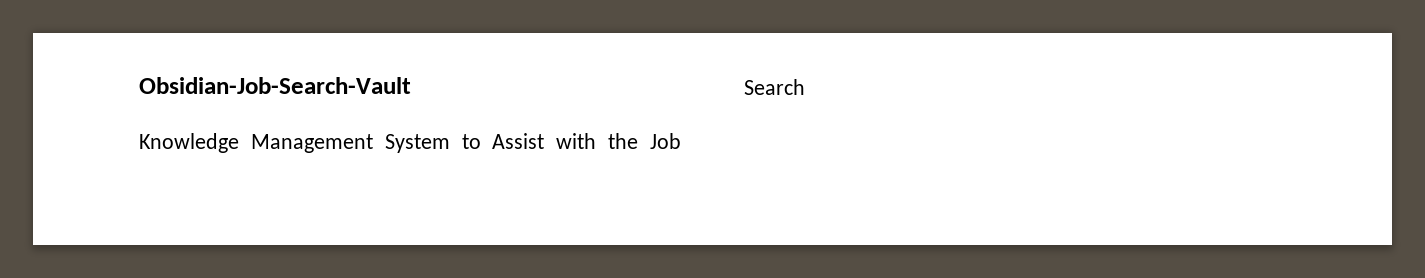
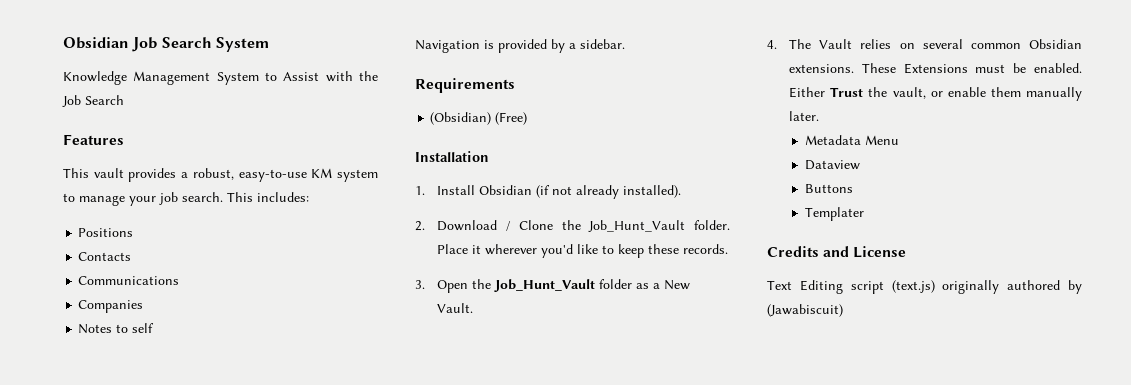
[139,77,411,94] Obsidian-Job-Search-Vault -> [63,37,269,52] Obsidian Job Search System
(805, 87) none -> [63,134,124,145] [63,168,379,182] [63,192,309,206] [78,228,134,237] [78,252,132,261] [78,276,180,285] [78,300,144,313] [78,323,155,334] [415,39,625,53] [415,78,515,93] [430,112,528,125] [415,151,489,162] [415,185,682,199] [415,220,730,232] [437,244,729,258] [415,279,691,293] [437,303,474,313] [767,39,1082,49] [789,63,1082,74] [789,87,1082,101] [789,111,820,121] [804,135,899,145] [804,160,860,170] [804,184,853,193] [804,207,864,221] [767,246,907,258] [767,280,1082,294] [767,304,843,317] // Features // This vault provides a robust, easy-to-use KM system to manage your job search. This includes: // Positions // Contacts // Communications // Companies // Notes to self // Navigation is provided by a sidebar. // Requirements // (Obsidian) (Free) // Installation // 1. Install Obsidian (if not already installed). // 2. Download / Clone the Job_Hunt_Vault folder. Place it wherever you'd like to keep these records. // 3. Open the Job_Hunt_Vault folder as a New Vault. // 4. The Vault relies on several common Obsidian extensions. These Extensions must be enabled. Either Trust the vault, or enable them manually later. // Metadata Menu // Dataview // Buttons // Templater // Credits and License // Text Editing script (text.js) originally authored by (Jawabiscuit)

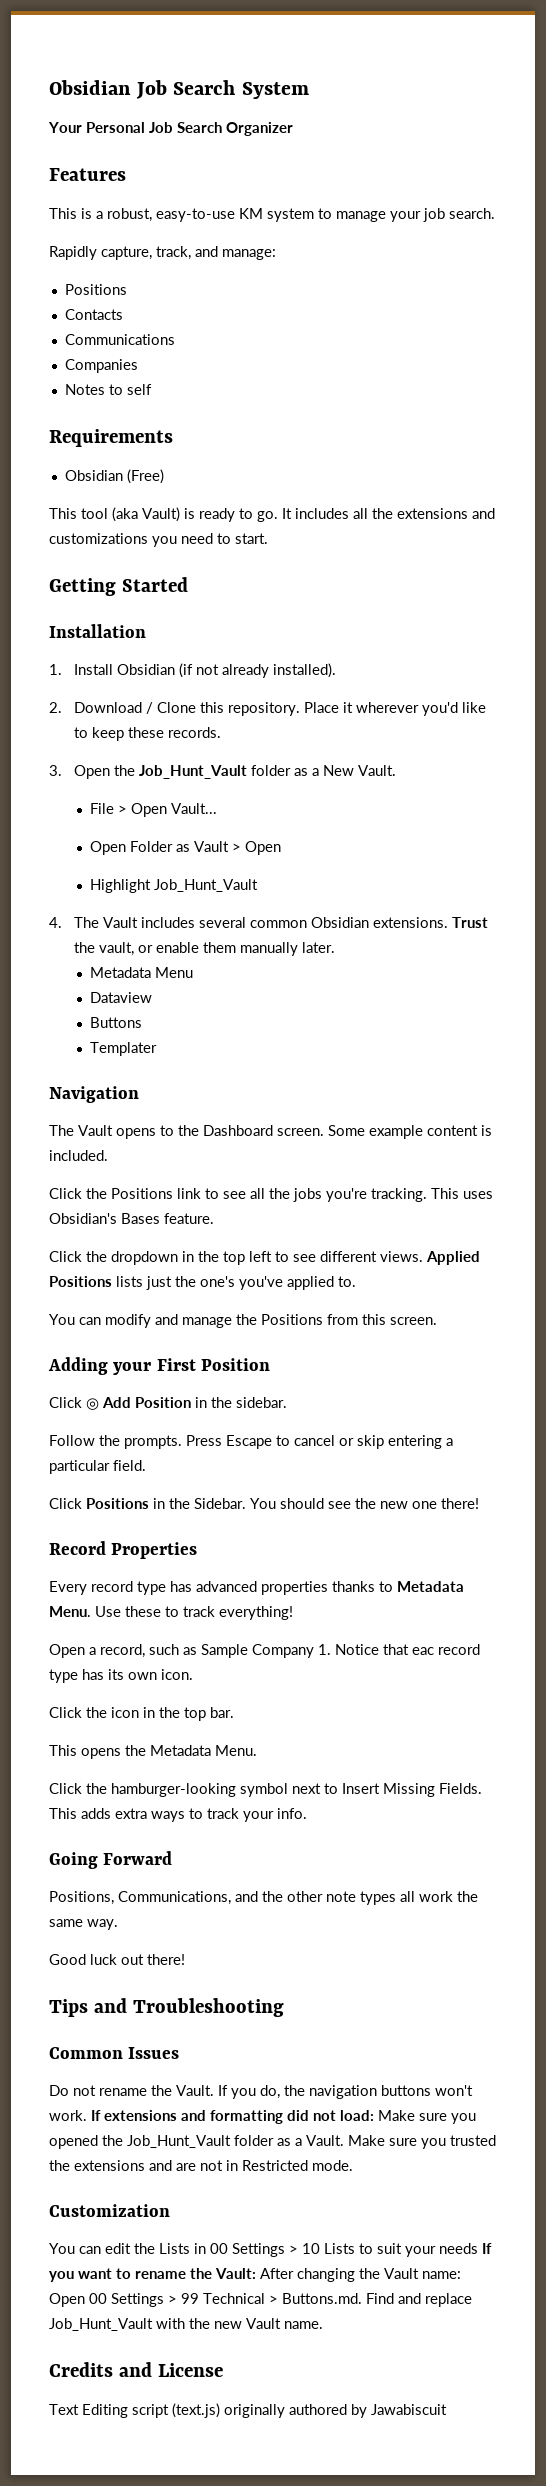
[63,71,378,85] [62,95,124,107] Knowledge Management System to Assist with the Job Search -> [48,122,293,136] Your Personal Job Search Organizer
[93,168,177,182] vault provides -> [81,208,92,219] is
[227,192,309,202] This includes: -> [49,246,276,260] // Rapidly capture, track, and manage:
[415,39,625,53] // Navigation is provided by a sidebar. -> (152, 389) none
[430,112,492,125] (Obsidian) -> [64,470,123,481] Obsidian
(528, 118) none -> [49,507,495,522] [49,533,268,547] [49,577,188,596] // This tool (aka Vault) is ready to go. It includes all the extensions and customizations you need to start. // Getting Started
[561,220,730,232] the Job_Hunt_Vault folder. -> [200,702,301,716] this repository.
(474, 308) none -> [90,803,218,817] [90,841,282,855] [90,879,259,893] // File > Open Vault... // Open Folder as Vault > Open // Highlight Job_Hunt_Vault
[860,39,915,49] relies on -> [141,917,196,928] includes
[861,63,1082,74] [789,87,826,98] These Extensions must be enabled. Either -> (449, 922) none
(864, 214) none -> [49,1086,139,1103] [49,1125,492,1139] [49,1150,108,1161] [49,1188,493,1202] [49,1213,214,1224] [49,1251,480,1265] [49,1276,356,1290] [49,1314,437,1328] [48,1357,271,1375] [49,1397,287,1410] [49,1435,453,1449] [49,1460,146,1474] [49,1498,479,1509] [49,1541,198,1559] [49,1581,464,1595] [49,1606,293,1620] [49,1644,480,1658] [49,1669,193,1683] [49,1707,234,1721] [49,1745,257,1759] [49,1783,482,1797] [49,1808,307,1822] [49,1851,173,1869] [49,1891,478,1905] [49,1919,118,1930] [49,1954,185,1965] [49,1998,284,2017] [49,2047,180,2059] [49,2085,473,2099] [49,2110,476,2124] [49,2135,496,2149] [49,2160,353,2171] [49,2204,170,2217] [49,2243,492,2257] [49,2268,461,2282] [49,2293,472,2307] [49,2318,323,2331] // Navigation // The Vault opens to the Dashboard screen. Some example content is included. // Click the Positions link to see all the jobs you're tracking. This uses Obsidian's Bases feature. // Click the dropdown in the top left to see different views. Applied Positions lists just the one's you've applied to. // You can modify and manage the Positions from this screen. // Adding your First Position // Click ◎ Add Position in the sidebar. // Follow the prompts. Press Escape to cancel or skip entering a particular field. // Click Positions in the Sidebar. You should see the new one there! // Record Properties // Every record type has advanced properties thanks to Metadata Menu. Use these to track everything! // Open a record, such as Sample Company 1. Notice that eac record type has its own icon. // Click the icon in the top bar. // This opens the Metadata Menu. // Click the hamburger-looking symbol next to Insert Missing Fields. This adds extra ways to track your info. // Going Forward // Positions, Communications, and the other note types all work the same way. // Good luck out there! // Tips and Troubleshooting // Common Issues // Do not rename the Vault. If you do, the navigation buttons won't work. If extensions and formatting did not load: Make sure you opened the Job_Hunt_Vault folder as a Vault. Make sure you trusted the extensions and are not in Restricted mode. // Customization // You can edit the Lists in 00 Settings > 10 Lists to suit your needs If you want to rename the Vault: After changing the Vault name: Open 00 Settings > 99 Technical > Buttons.md. Find and replace Job_Hunt_Vault with the new Vault name.
[767,304,843,317] (Jawabiscuit) -> [371,2404,447,2415] Jawabiscuit

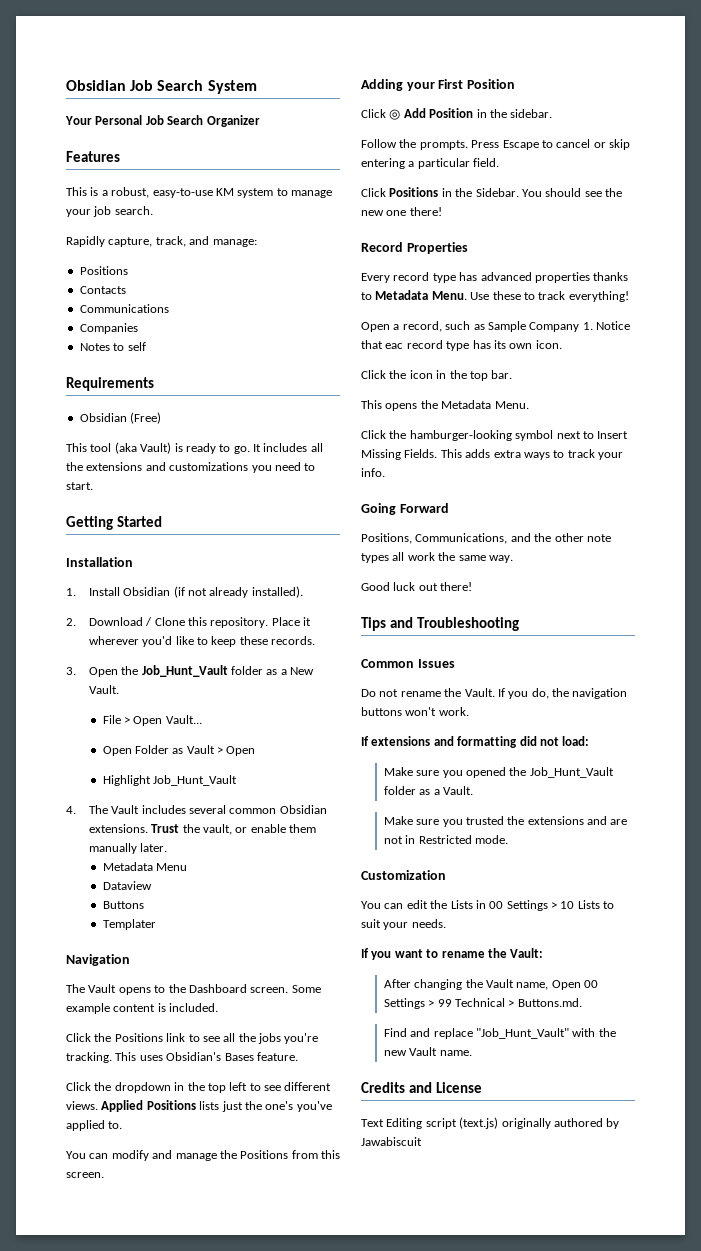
(87, 2115) none -> (469, 711) //
(374, 2115) none -> (590, 741) //
(344, 2140) none -> (473, 790) //
[439,2243,478,2254] needs -> [411,919,446,928] needs. //
(256, 2273) none -> (544, 953) //
[422,2271,461,2279] name: -> [516,982,549,990] name,
(362, 2298) none -> (582, 1002) //
[49,2318,153,2331] Job_Hunt_Vault -> [475,1028,569,1039] "Job_Hunt_Vault"

